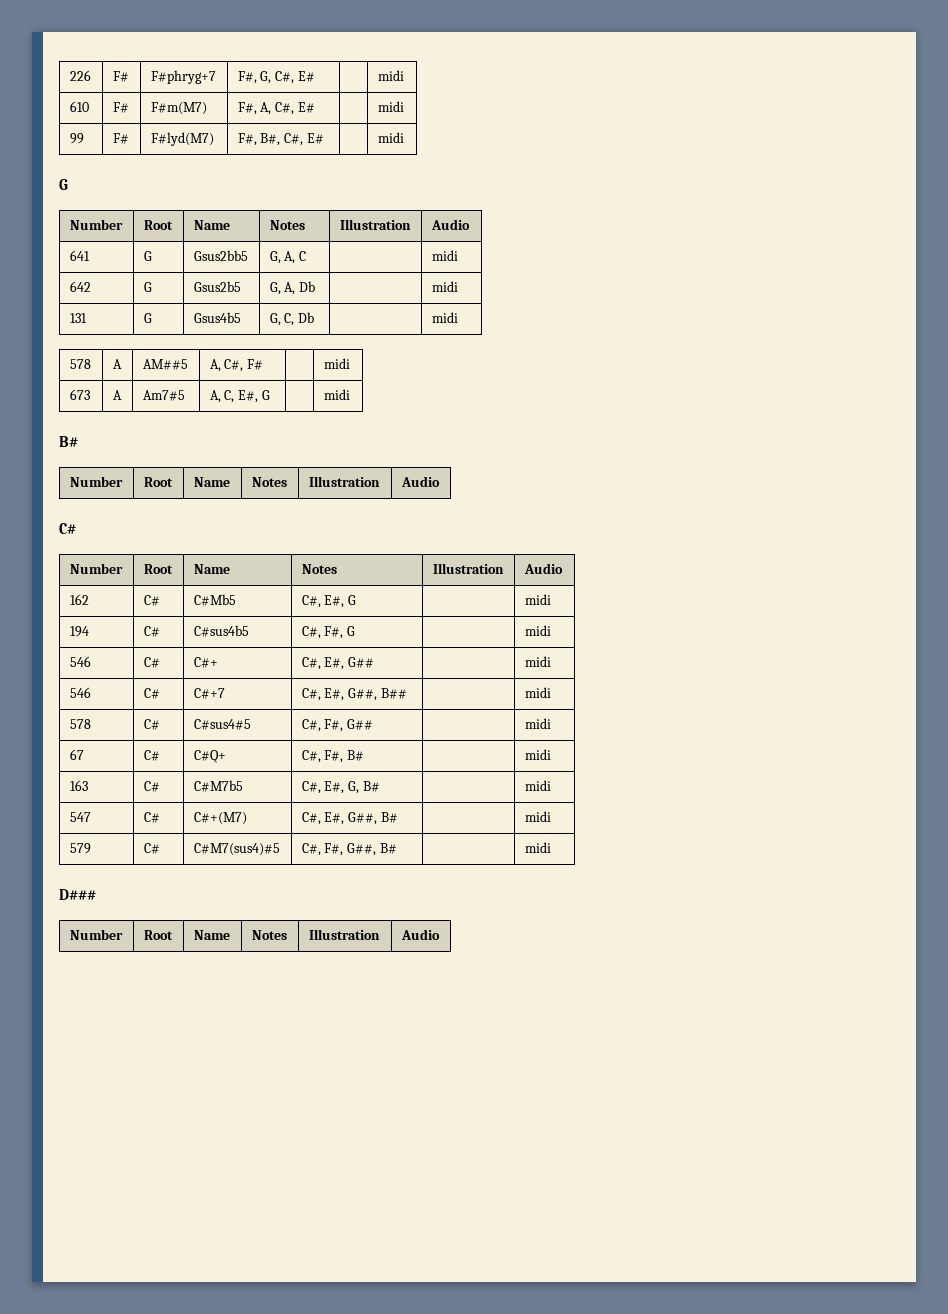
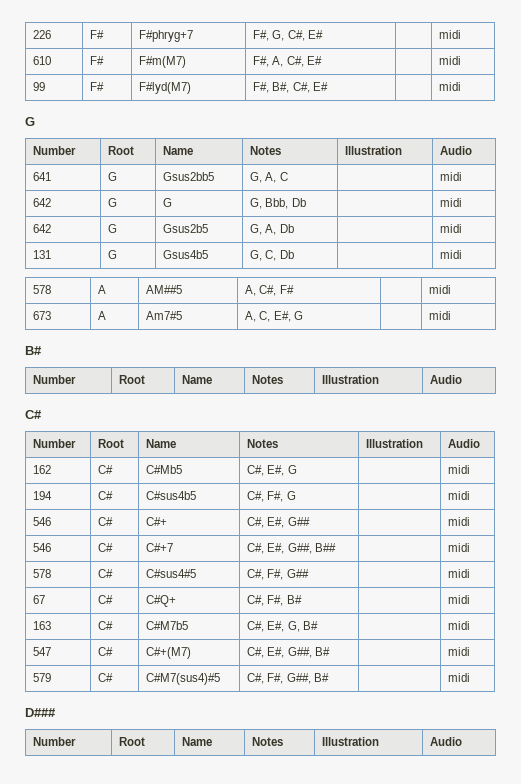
(458, 255) none -> [33,198,52,207] [108,198,118,207] [163,198,173,207] [250,198,306,209] [440,198,463,207] // 642 | G | G | G, Bbb, Db | | midi

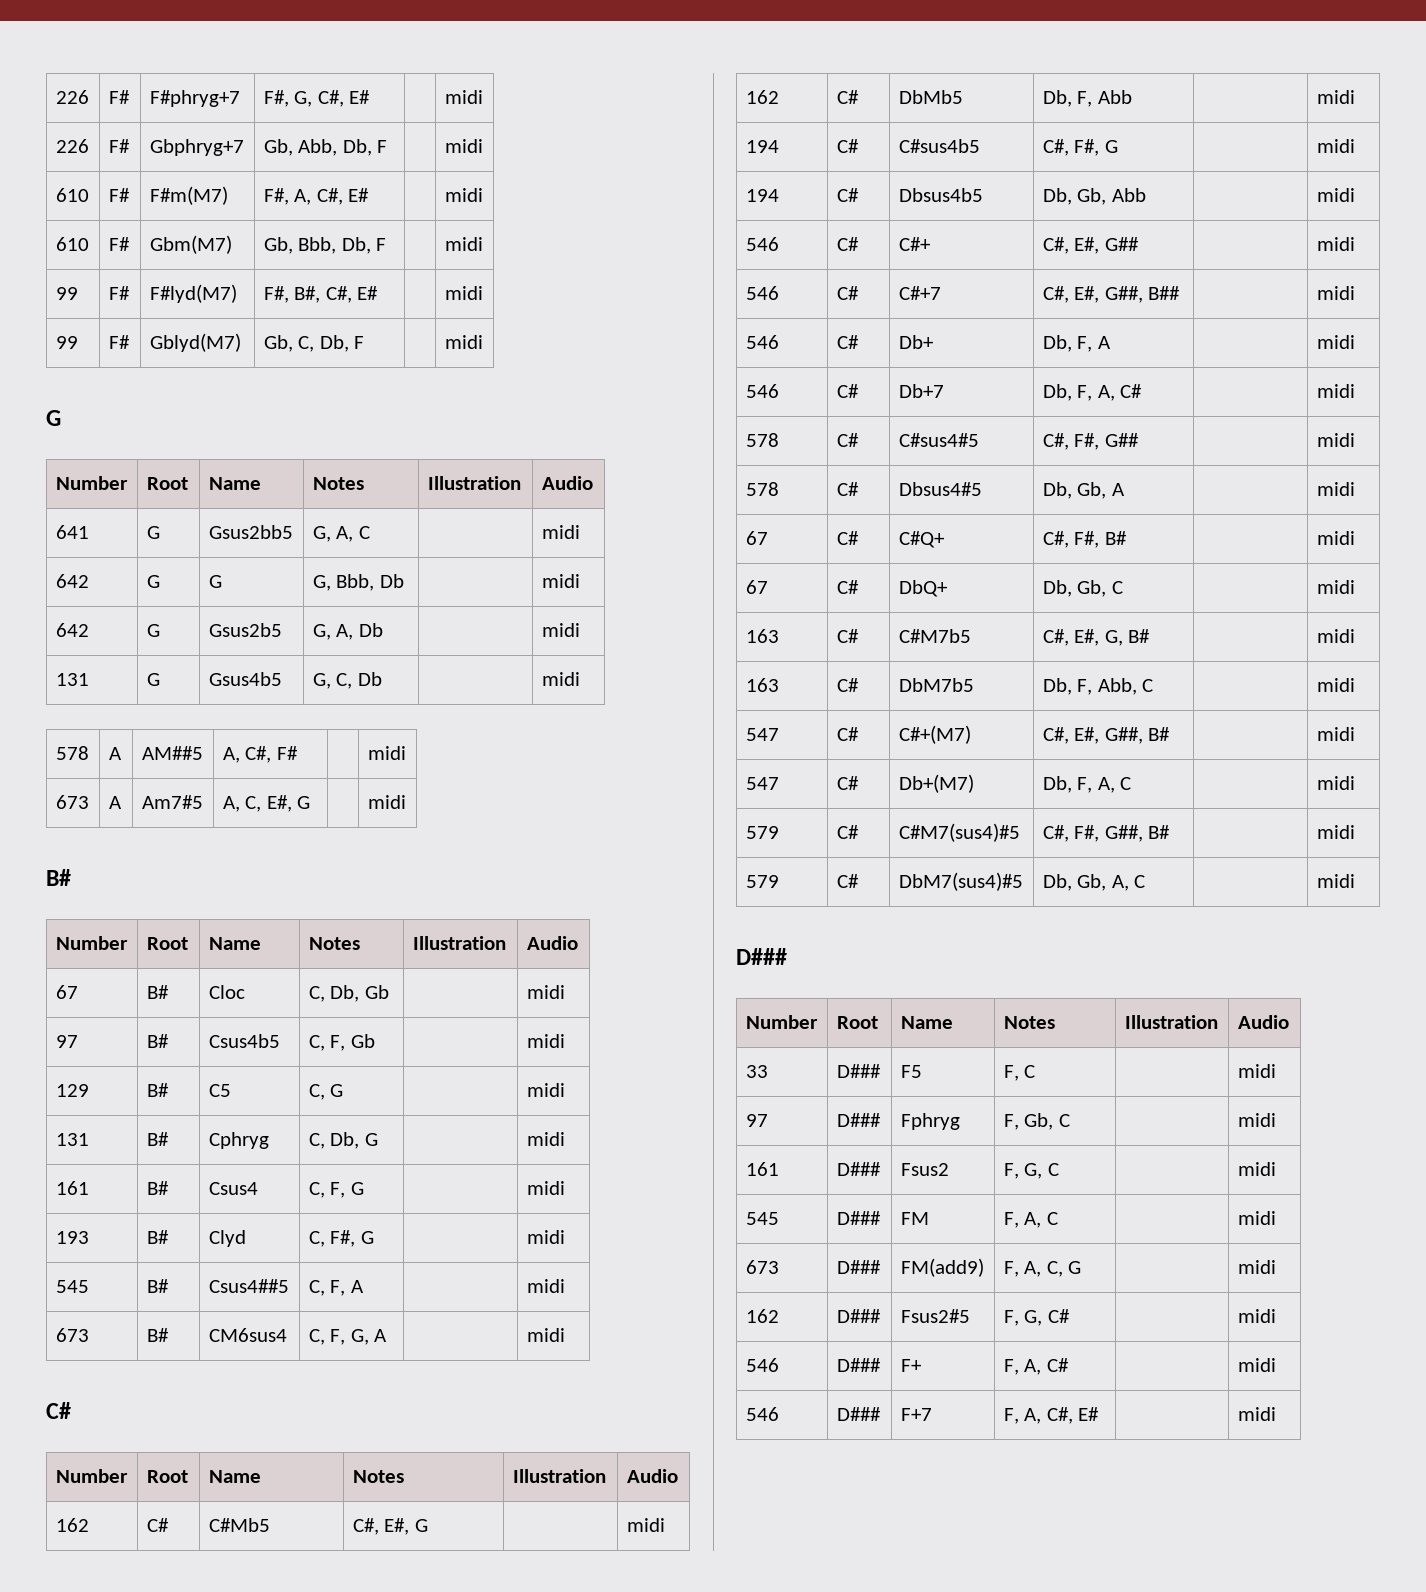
(462, 34) none -> [55,139,89,153] [108,139,130,153] [149,139,244,156] [263,139,388,156] [444,139,483,153] // 226 | F# | Gbphryg+7 | Gb, Abb, Db, F | | midi
(462, 60) none -> [55,237,89,251] [108,237,130,251] [149,235,232,254] [263,237,387,254] [444,237,483,251] // 610 | F# | Gbm(M7) | Gb, Bbb, Db, F | | midi
(462, 86) none -> [55,336,78,349] [108,335,130,349] [149,333,241,352] [263,335,365,352] [444,335,483,349] // 99 | F# | Gblyd(M7) | Gb, C, Db, F | | midi
(463, 379) none -> [55,985,78,999] [146,985,169,999] [208,985,245,999] [308,985,389,1002] [526,985,565,999] [55,1035,78,1048] [146,1034,169,1048] [208,1034,280,1048] [308,1034,375,1051] [526,1034,565,1048] [55,1084,89,1097] [146,1083,169,1097] [208,1084,231,1097] [308,1084,344,1100] [526,1083,565,1097] [55,1133,89,1146] [146,1132,169,1146] [208,1132,269,1149] [308,1132,378,1149] [526,1132,565,1146] [55,1181,89,1195] [146,1181,169,1195] [208,1182,258,1195] [308,1182,364,1198] [526,1181,565,1195] [55,1231,89,1244] [146,1230,169,1244] [208,1230,246,1247] [308,1230,374,1247] [526,1230,565,1244] [55,1280,89,1293] [146,1279,169,1293] [208,1279,289,1293] [308,1280,364,1296] [526,1279,565,1293] [55,1328,89,1342] [146,1328,169,1342] [208,1328,287,1342] [308,1329,388,1345] [526,1328,565,1342] // 67 | B# | Cloc | C, Db, Gb | | midi // 97 | B# | Csus4b5 | C, F, Gb | | midi // 129 | B# | C5 | C, G | | midi // 131 | B# | Cphryg | C, Db, G | | midi // 161 | B# | Csus4 | C, F, G | | midi // 193 | B# | Clyd | C, F#, G | | midi // 545 | B# | Csus4##5 | C, F, A | | midi // 673 | B# | CM6sus4 | C, F, G, A | | midi
(471, 469) none -> [745,90,779,104] [836,90,859,104] [898,90,963,104] [1042,90,1132,107] [1316,90,1355,104] // 162 | C# | DbMb5 | Db, F, Abb | | midi
(471, 495) none -> [745,189,779,202] [836,188,859,202] [898,188,983,202] [1042,188,1146,205] [1316,188,1355,202] // 194 | C# | Dbsus4b5 | Db, Gb, Abb | | midi
(471, 547) none -> [745,335,779,349] [836,335,859,349] [898,335,933,349] [1042,335,1111,352] [1316,335,1355,349] [745,384,779,398] [836,384,859,398] [898,384,944,398] [1042,384,1143,401] [1316,384,1355,398] // 546 | C# | Db+ | Db, F, A | | midi // 546 | C# | Db+7 | Db, F, A, C# | | midi
(471, 573) none -> [745,482,779,496] [836,482,859,496] [898,482,982,496] [1042,482,1125,499] [1316,482,1355,496] // 578 | C# | Dbsus4#5 | Db, Gb, A | | midi
(471, 599) none -> [745,580,768,594] [836,580,859,594] [898,580,947,597] [1042,580,1123,597] [1316,580,1355,594] // 67 | C# | DbQ+ | Db, Gb, C | | midi
(471, 625) none -> [745,678,779,692] [836,678,859,692] [898,678,974,692] [1042,678,1154,695] [1316,678,1355,692] // 163 | C# | DbM7b5 | Db, F, Abb, C | | midi
(471, 651) none -> [745,777,779,790] [836,776,859,790] [898,774,974,793] [1042,776,1132,793] [1316,776,1355,790] // 547 | C# | Db+(M7) | Db, F, A, C | | midi
(471, 677) none -> [745,875,779,888] [836,874,859,888] [898,872,1023,891] [1042,874,1146,891] [1316,874,1355,888] // 579 | C# | DbM7(sus4)#5 | Db, Gb, A, C | | midi
(463, 741) none -> [745,1065,768,1078] [836,1064,881,1078] [900,1065,922,1078] [1003,1065,1036,1081] [1237,1064,1276,1078] [745,1114,768,1127] [836,1113,881,1127] [900,1113,960,1130] [1003,1113,1070,1130] [1237,1113,1276,1127] [745,1162,779,1176] [836,1162,881,1176] [900,1163,949,1176] [1003,1163,1059,1179] [1237,1162,1276,1176] [745,1212,779,1225] [836,1211,881,1225] [900,1212,929,1225] [1003,1212,1058,1228] [1237,1211,1276,1225] [745,1260,779,1274] [836,1260,881,1274] [900,1258,984,1277] [1003,1261,1082,1277] [1237,1260,1276,1274] [745,1309,779,1323] [836,1309,881,1323] [900,1309,970,1323] [1003,1309,1070,1326] [1237,1309,1276,1323] [745,1358,779,1372] [836,1358,881,1372] [900,1359,921,1372] [1003,1358,1069,1375] [1237,1358,1276,1372] [745,1407,779,1421] [836,1407,881,1421] [900,1408,932,1421] [1003,1407,1100,1424] [1237,1407,1276,1421] // 33 | D### | F5 | F, C | | midi // 97 | D### | Fphryg | F, Gb, C | | midi // 161 | D### | Fsus2 | F, G, C | | midi // 545 | D### | FM | F, A, C | | midi // 673 | D### | FM(add9) | F, A, C, G | | midi // 162 | D### | Fsus2#5 | F, G, C# | | midi // 546 | D### | F+ | F, A, C# | | midi // 546 | D### | F+7 | F, A, C#, E# | | midi

